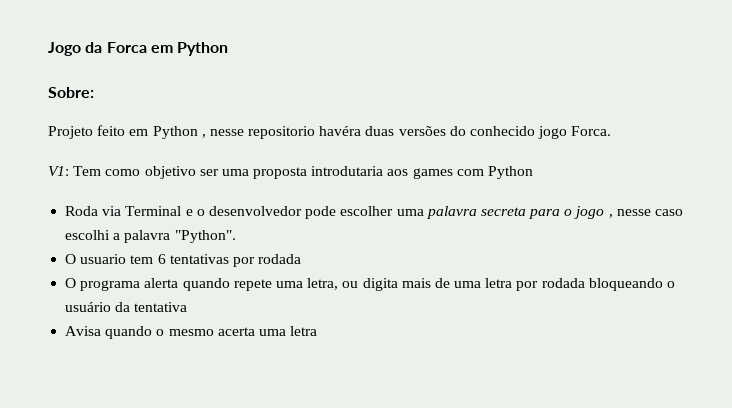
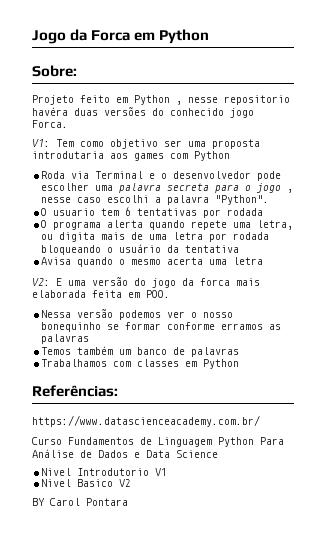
(318, 331) none -> [32,277,260,288] [32,290,170,298] [41,309,234,320] [41,322,282,332] [41,334,90,344] [41,346,240,357] [41,359,240,369] [32,385,118,397] [32,415,260,427] [32,437,284,447] [32,449,218,458] [41,468,168,476] [41,479,132,487] [32,498,128,506] // V2: E uma versão do jogo da forca mais elaborada feita em POO. // Nessa versão podemos ver o nosso bonequinho se formar conforme erramos as palavras // Temos também um banco de palavras // Trabalhamos com classes em Python // Referências: // https://www.datascienceacademy.com.br/ // Curso Fundamentos de Linguagem Python Para Análise de Dados e Data Science // Nivel Introdutorio V1 // Nivel Basico V2 // BY Carol Pontara

